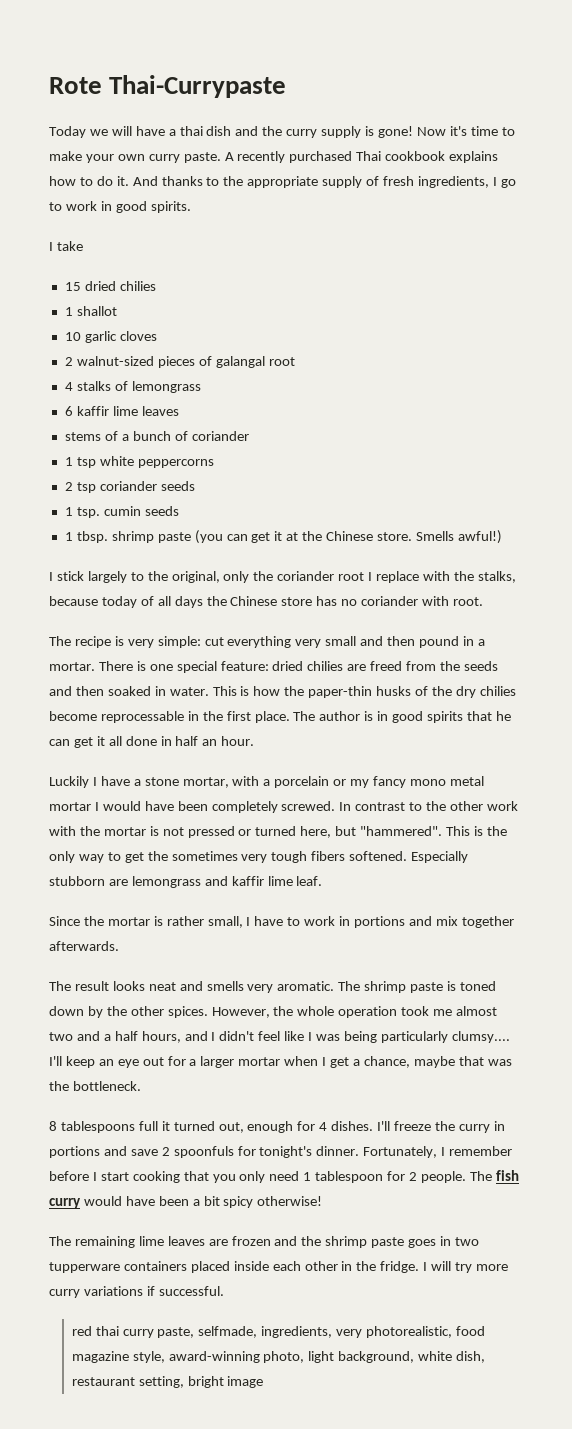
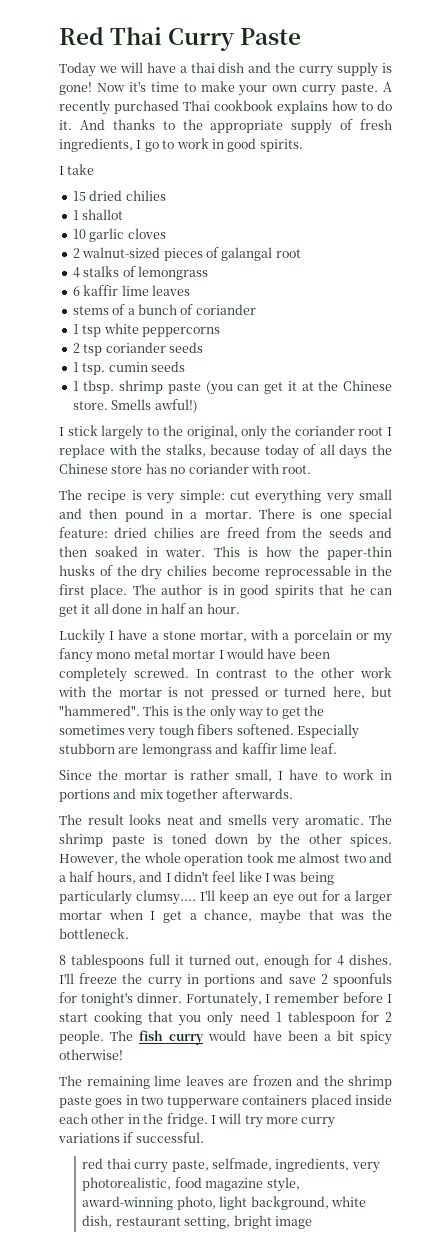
[49,75,287,98] Rote Thai-Currypaste -> [59,27,302,51] Red Thai Curry Paste

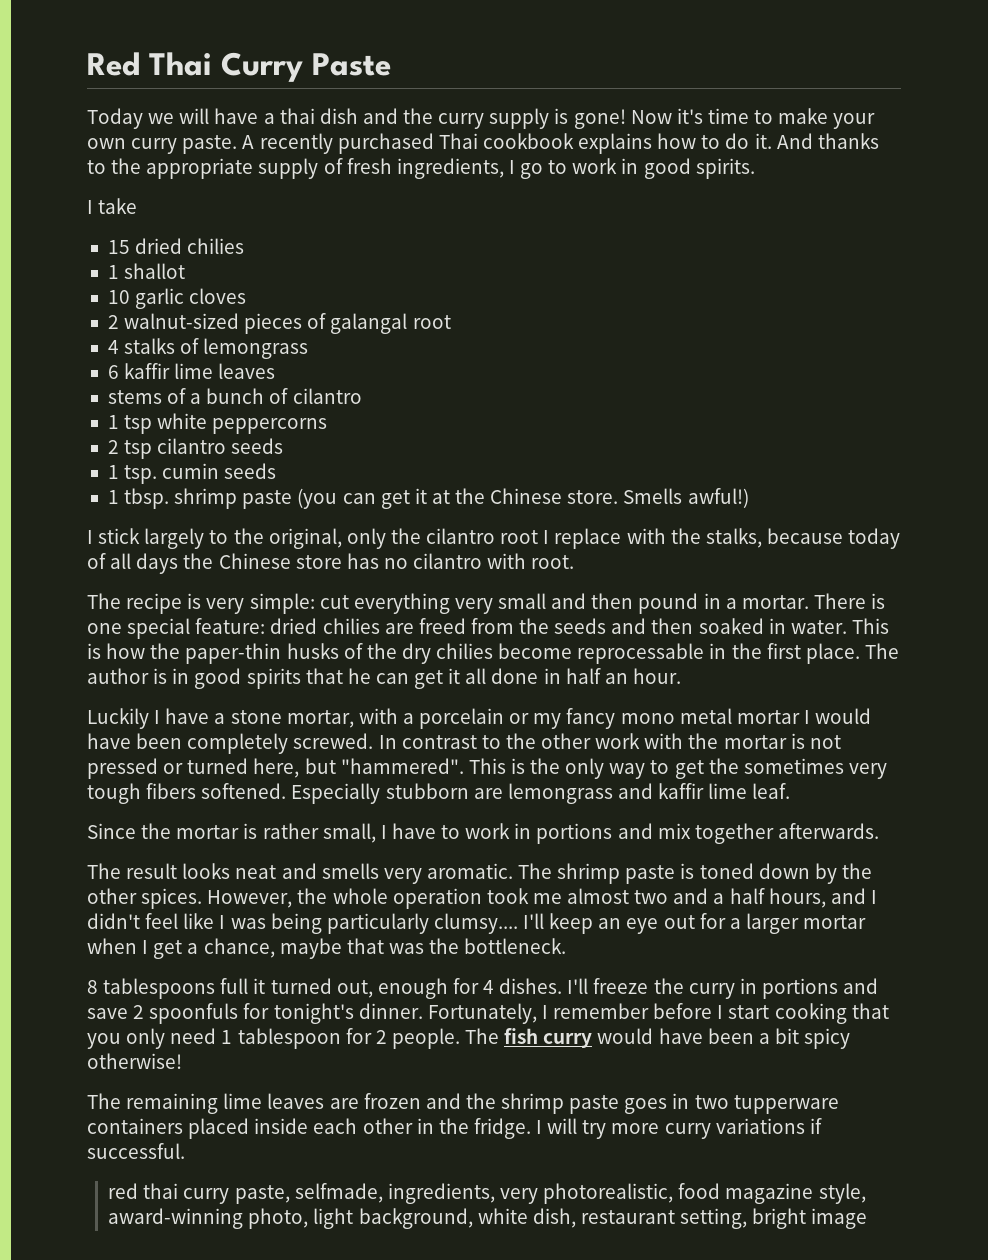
[195,304,256,315] coriander -> [292,388,362,404] cilantro
[105,342,166,353] coriander -> [157,438,227,454] cilantro
[294,425,355,436] coriander -> [426,528,496,544] cilantro
[188,463,249,474] coriander -> [413,553,483,569] cilantro

